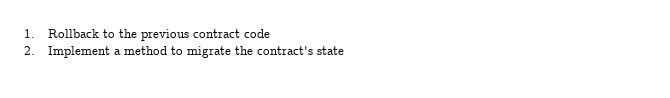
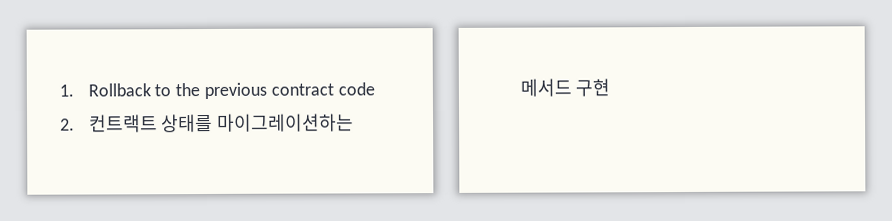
[47,46,344,58] Implement a method to migrate the contract's state -> [88,113,355,133] [519,78,611,97] 컨트랙트 상태를 마이그레이션하는 메서드 구현

